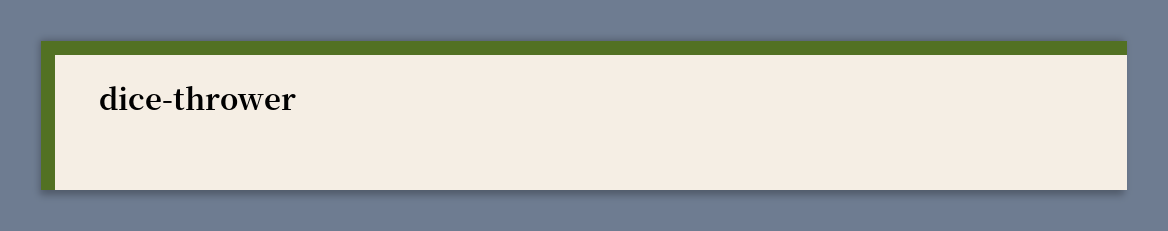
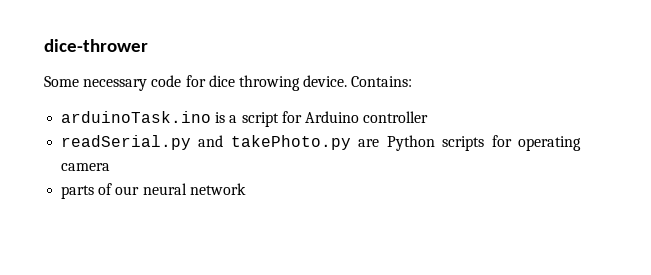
(296, 97) none -> [44,75,413,91] [61,111,429,127] [61,135,581,151] [61,163,111,171] [61,183,246,199] // Some necessary code for dice throwing device. Contains: // arduinoTask.ino is a script for Arduino controller // readSerial.py and takePhoto.py are Python scripts for operating camera // parts of our neural network

